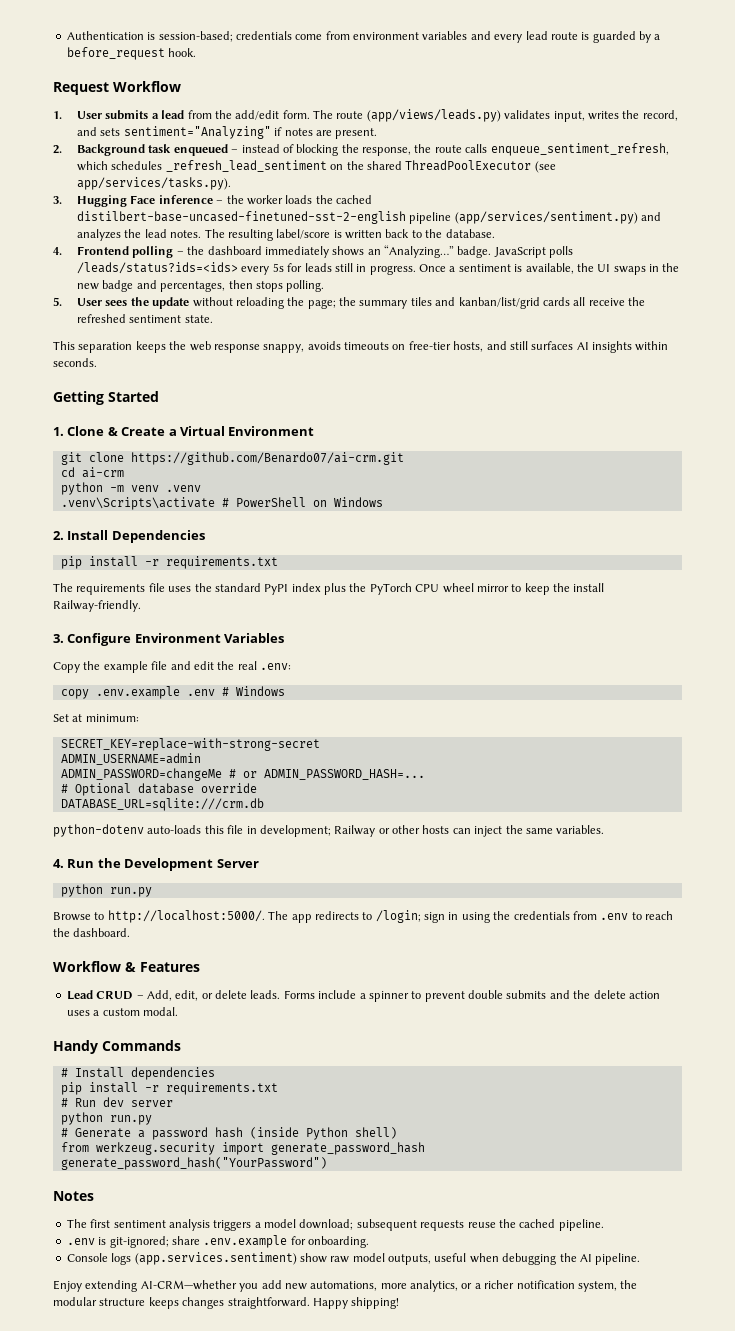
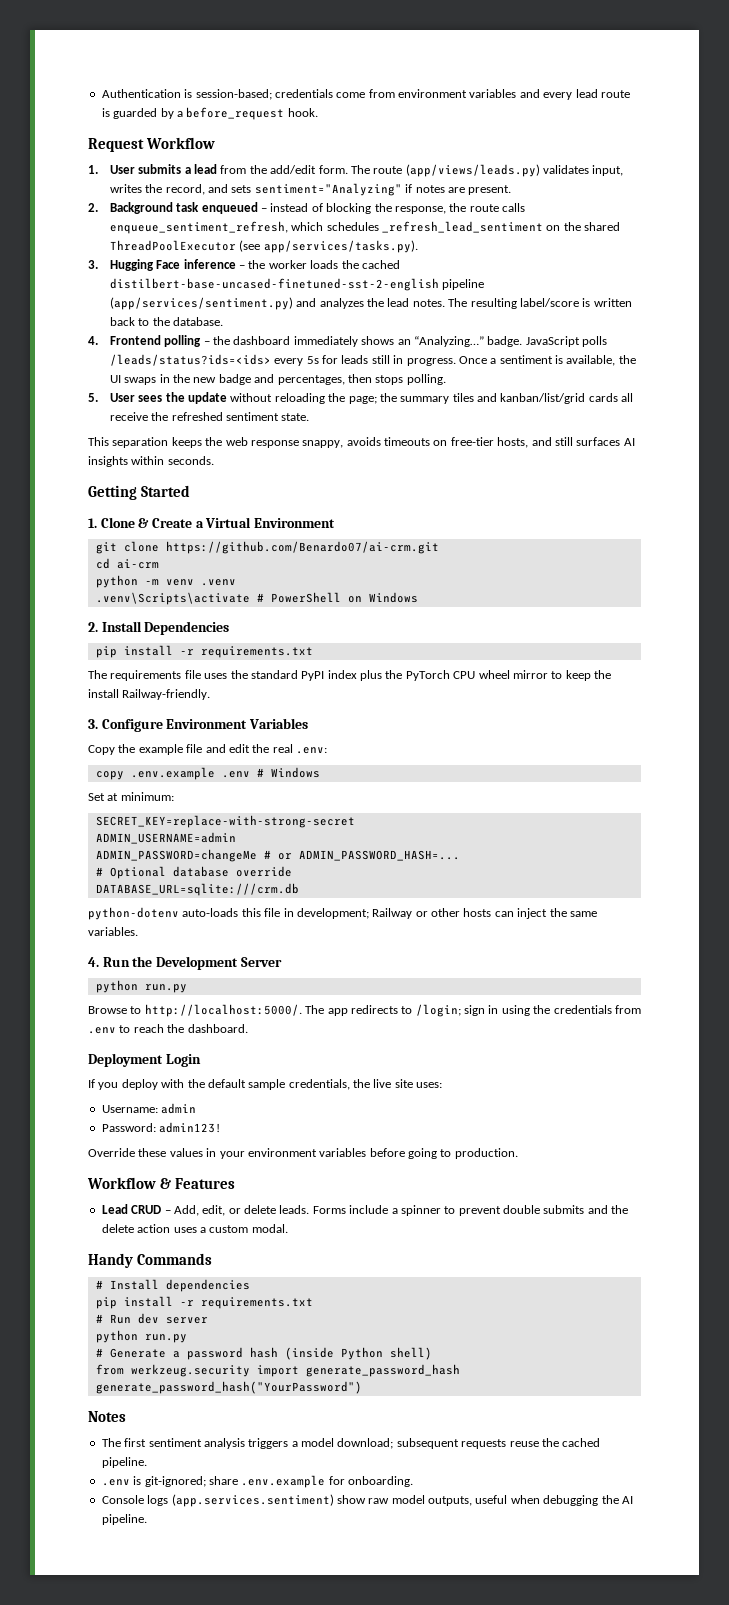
(131, 932) none -> [88,1053,201,1067] [88,1079,443,1090] [101,1103,197,1114] [101,1122,223,1133] [88,1148,518,1159] // Deployment Login // If you deploy with the default sample credentials, the live site uses: // Username: admin // Password: admin123! // Override these values in your environment variables before going to production.
[53,1280,638,1292] [53,1297,400,1309] // Enjoy extending AI-CRM—whether you add new automations, more analytics, or a richer notification system, the modular structure keeps changes straightforward. Happy shipping! -> (147, 1519) none

